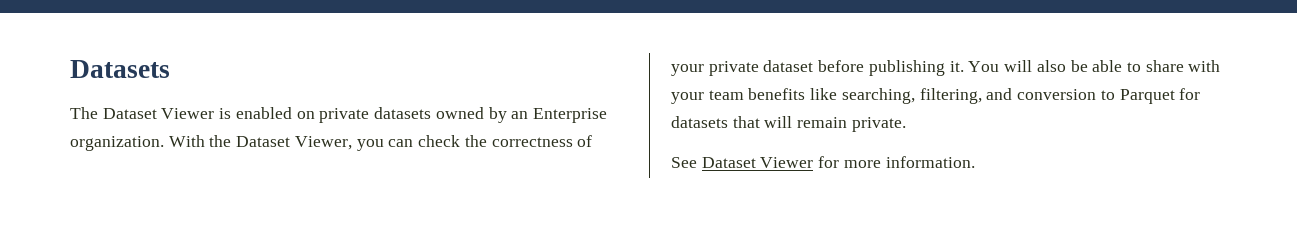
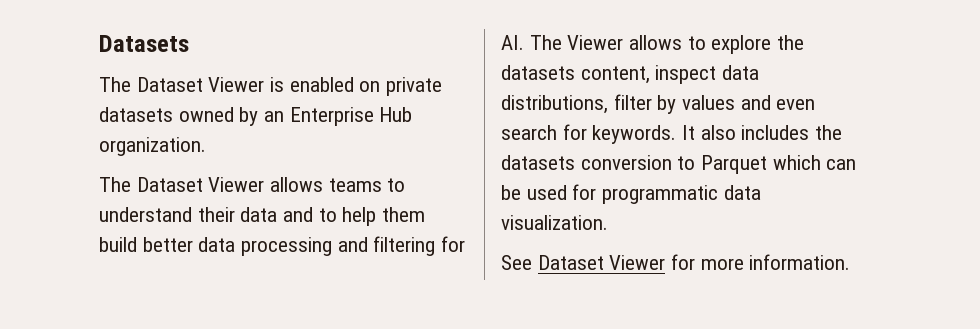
(607, 115) none -> [379,107,413,122] Hub
[168,135,593,151] [671,60,1221,76] [671,88,1201,104] [671,116,906,132] With the Dataset Viewer, you can check the correctness of your private dataset before publishing it. You will also be able to share with your team benefits like searching, filtering, and conversion to Parquet for datasets that will remain private. -> [99,177,406,192] [99,207,426,226] [99,236,466,256] [501,35,805,54] [501,65,760,84] [501,94,816,114] [501,124,843,144] [501,155,857,174] [501,184,761,204] [501,215,608,230] // The Dataset Viewer allows teams to understand their data and to help them build better data processing and filtering for AI. The Viewer allows to explore the datasets content, inspect data distributions, filter by values and even search for keywords. It also includes the datasets conversion to Parquet which can be used for programmatic data visualization.

